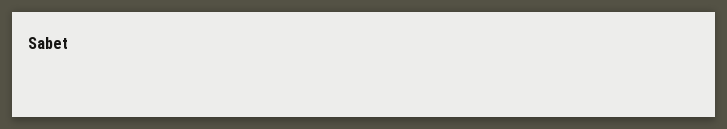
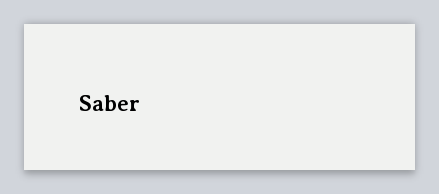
[28,37,68,49] Sabet -> [79,95,140,111] Saber

